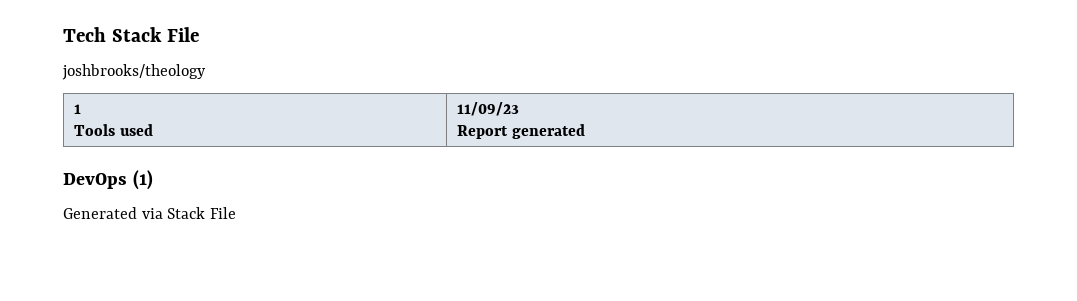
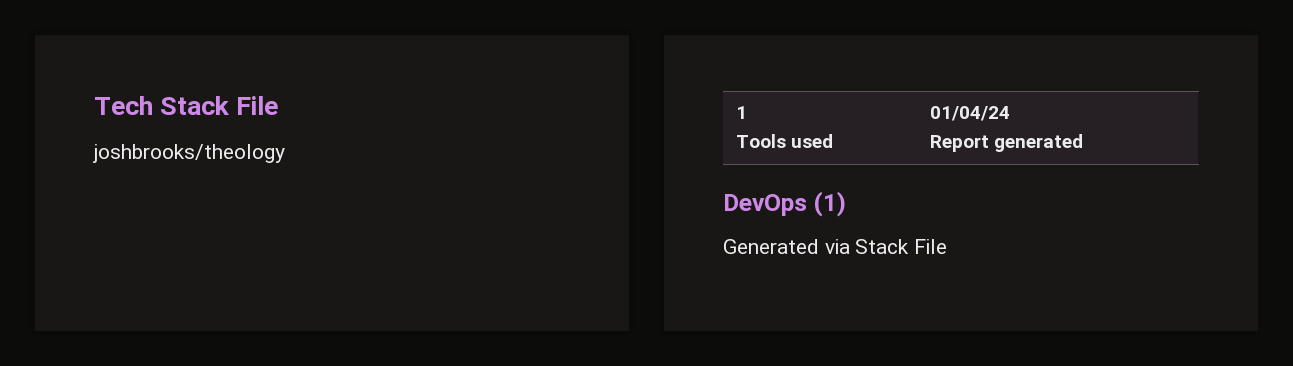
[457,102,520,116] 11/09/23 -> [929,106,1010,121] 01/04/24

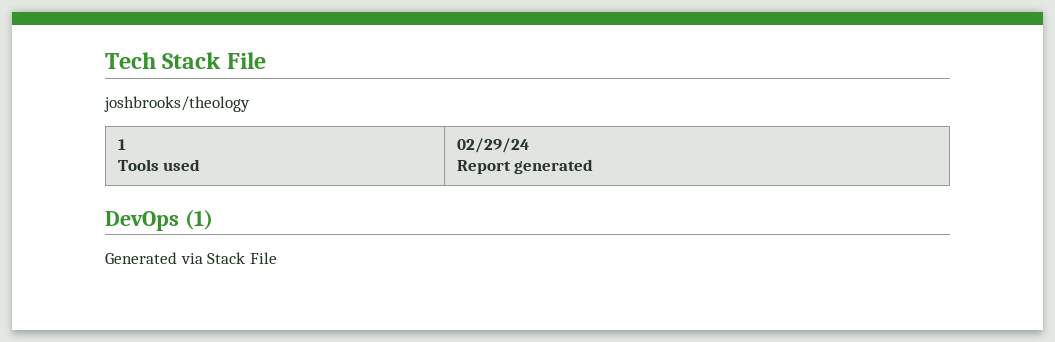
[929,106,1010,121] 01/04/24 -> [456,138,529,153] 02/29/24

